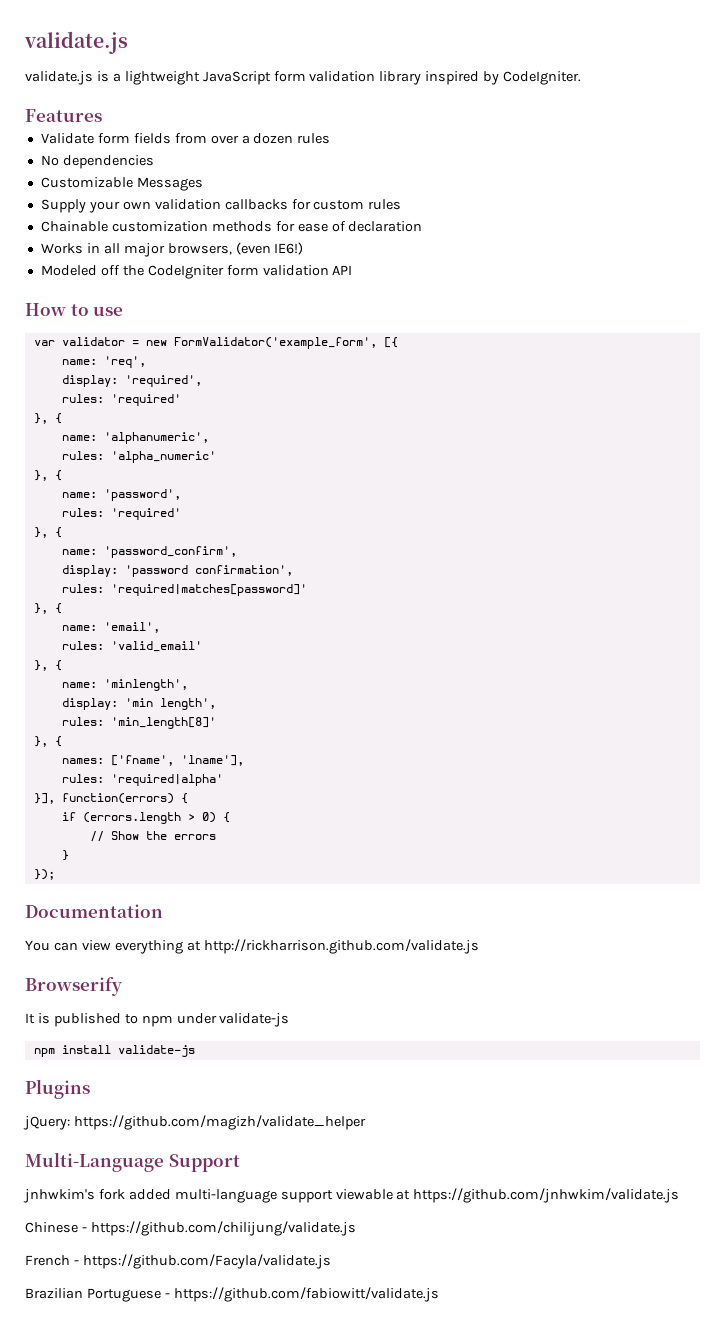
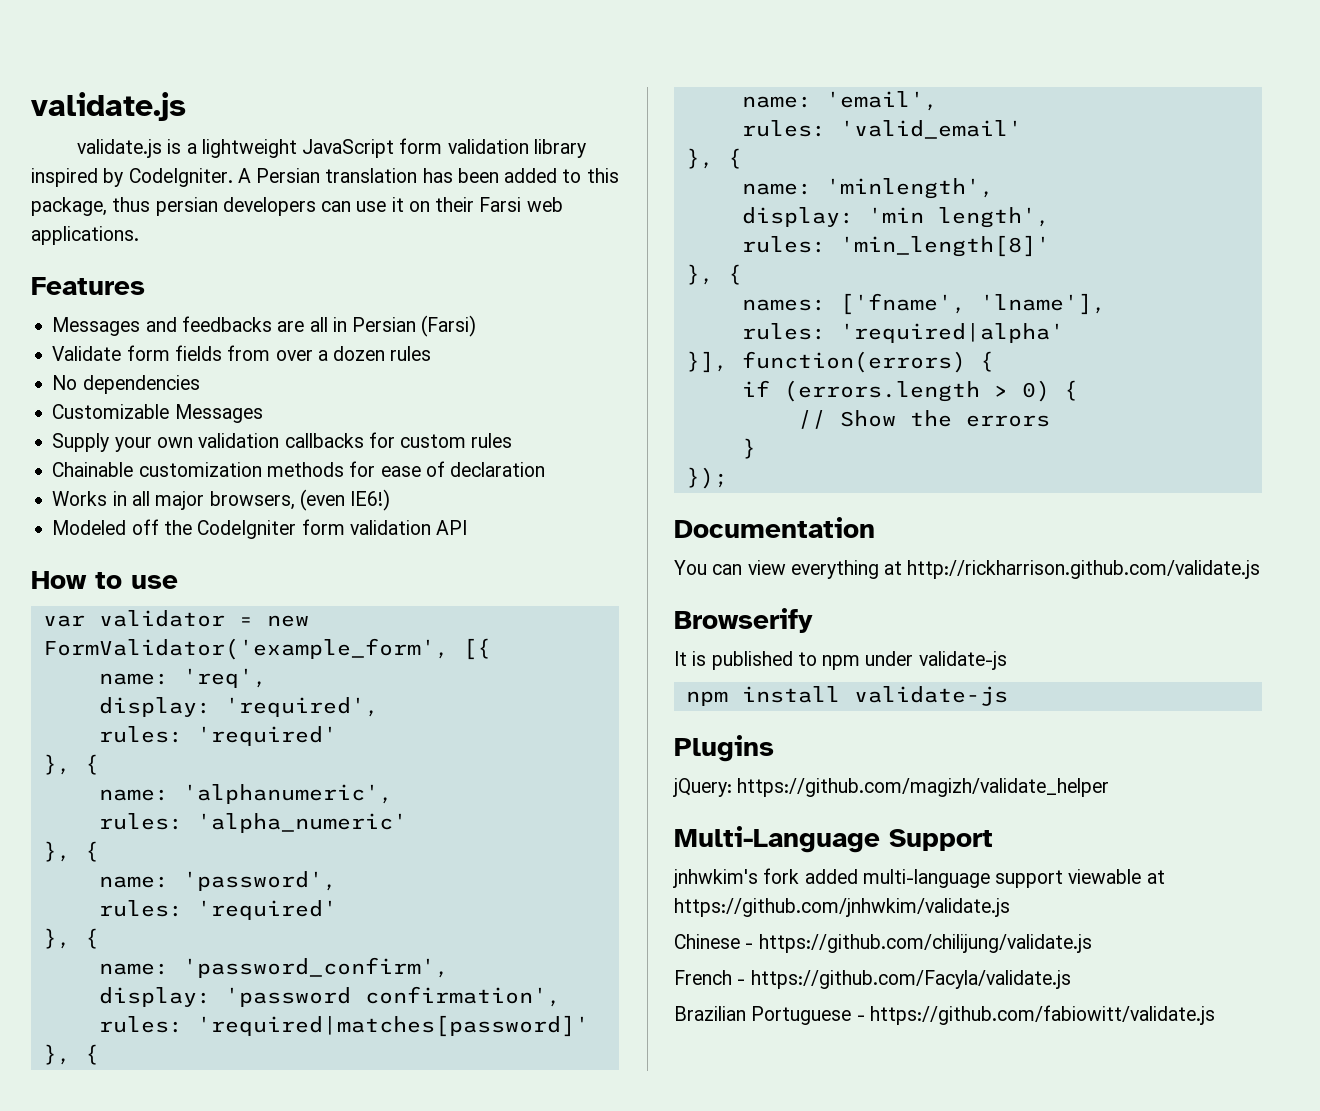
[25,109,102,122] // Features -> [237,168,619,183] [31,197,563,216] [31,226,139,245] [31,277,145,295] [52,315,477,337] A Persian translation has been added to this package, thus persian developers can use it on their Farsi web applications. // Features // Messages and feedbacks are all in Persian (Farsi)

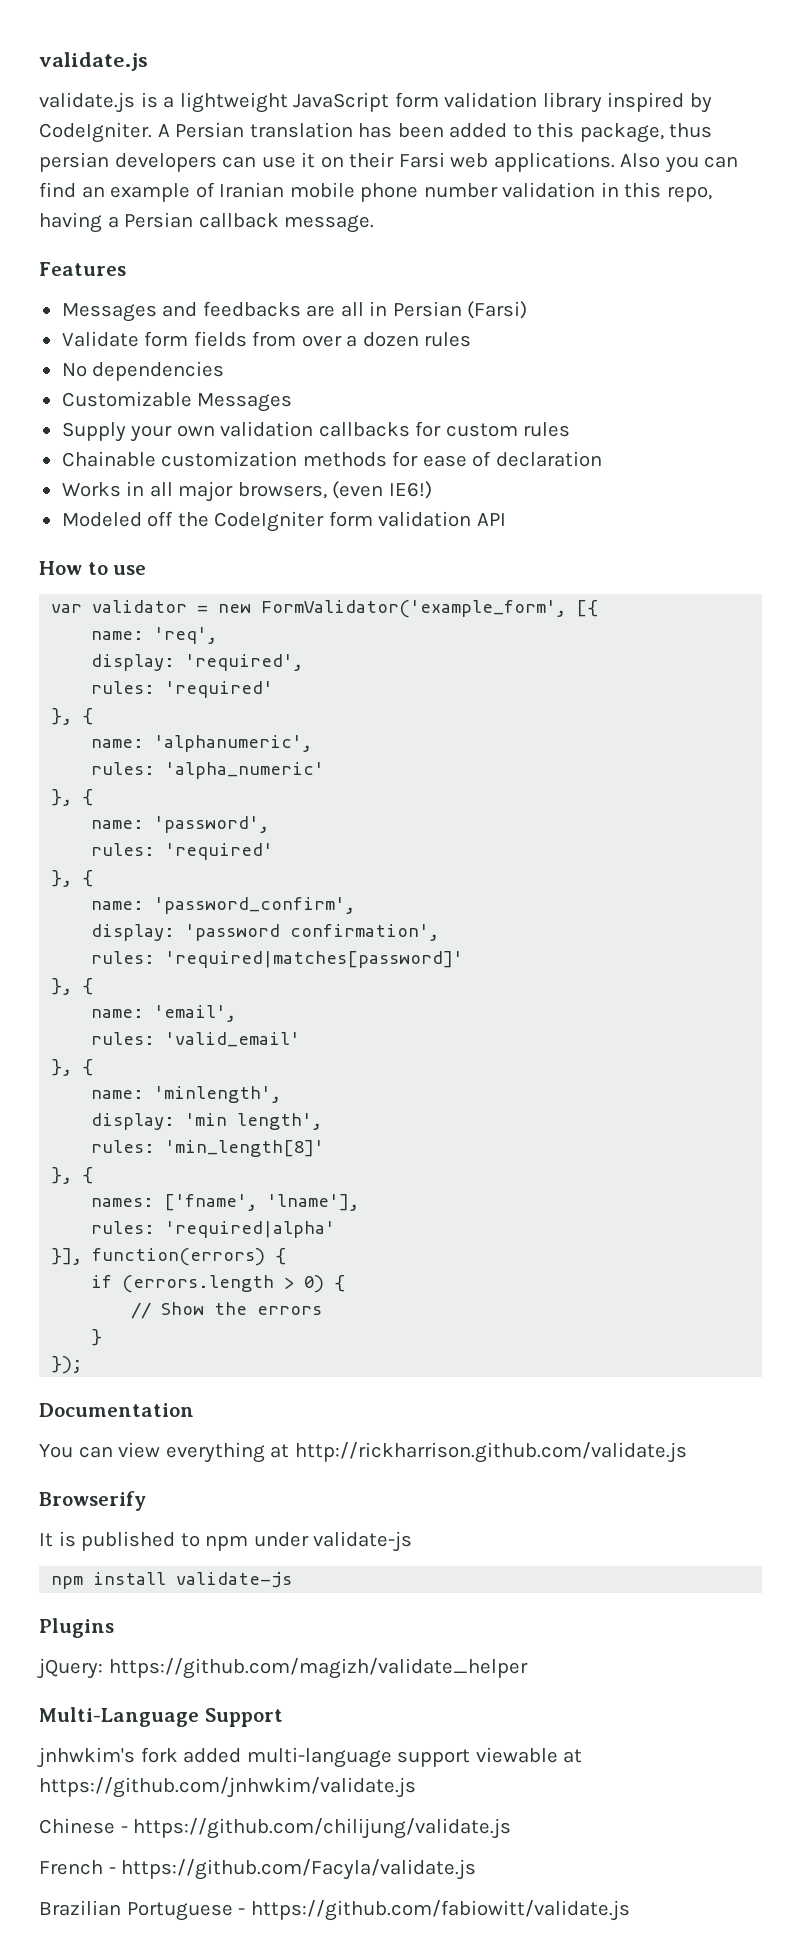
(139, 235) none -> [620,153,739,173] [39,182,712,202] [39,212,375,233] Also you can find an example of Iranian mobile phone number validation in this repo, having a Persian callback message.

